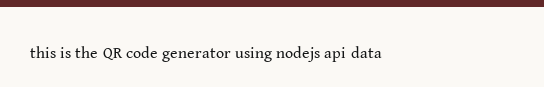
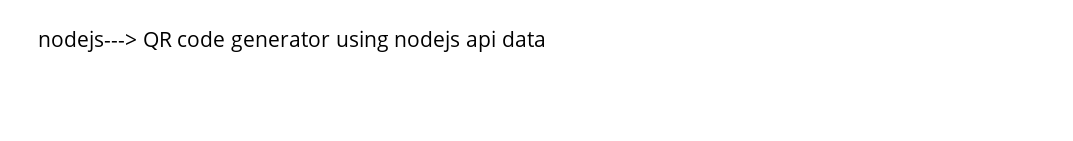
[30,46,99,58] this is the -> [38,30,137,52] nodejs--->

